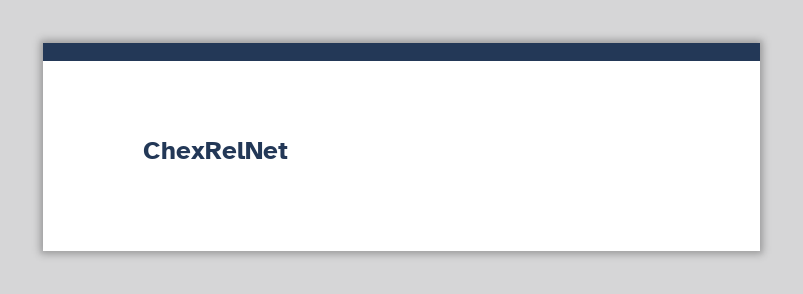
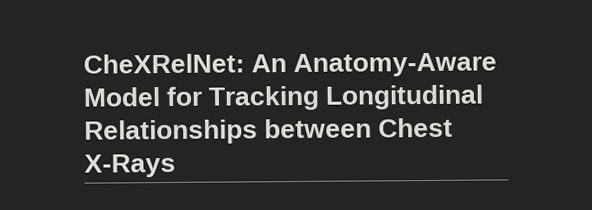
[143,142,288,159] ChexRelNet -> [83,52,498,78] [83,84,485,111] [84,117,454,145] [84,153,176,178] CheXRelNet: An Anatomy-Aware Model for Tracking Longitudinal Relationships between Chest X-Rays

